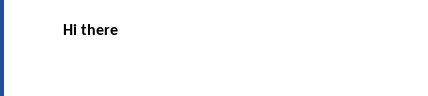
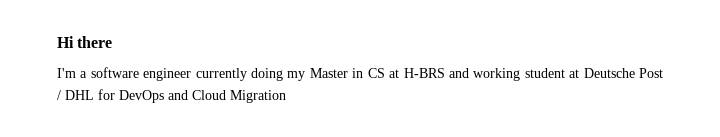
(119, 29) none -> [57,67,664,81] [57,89,286,103] // I'm a software engineer currently doing my Master in CS at H-BRS and working student at Deutsche Post / DHL for DevOps and Cloud Migration

